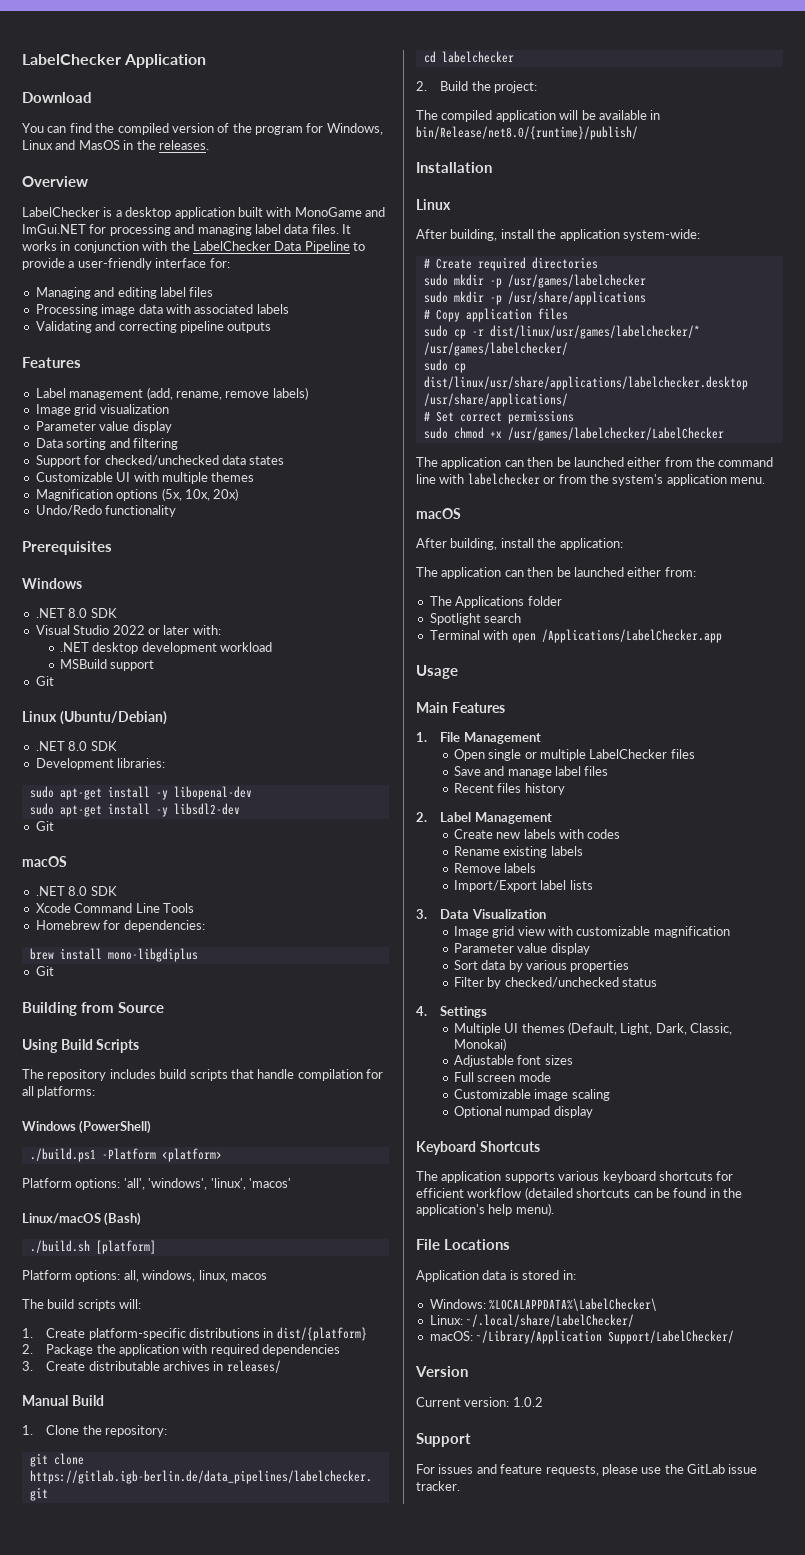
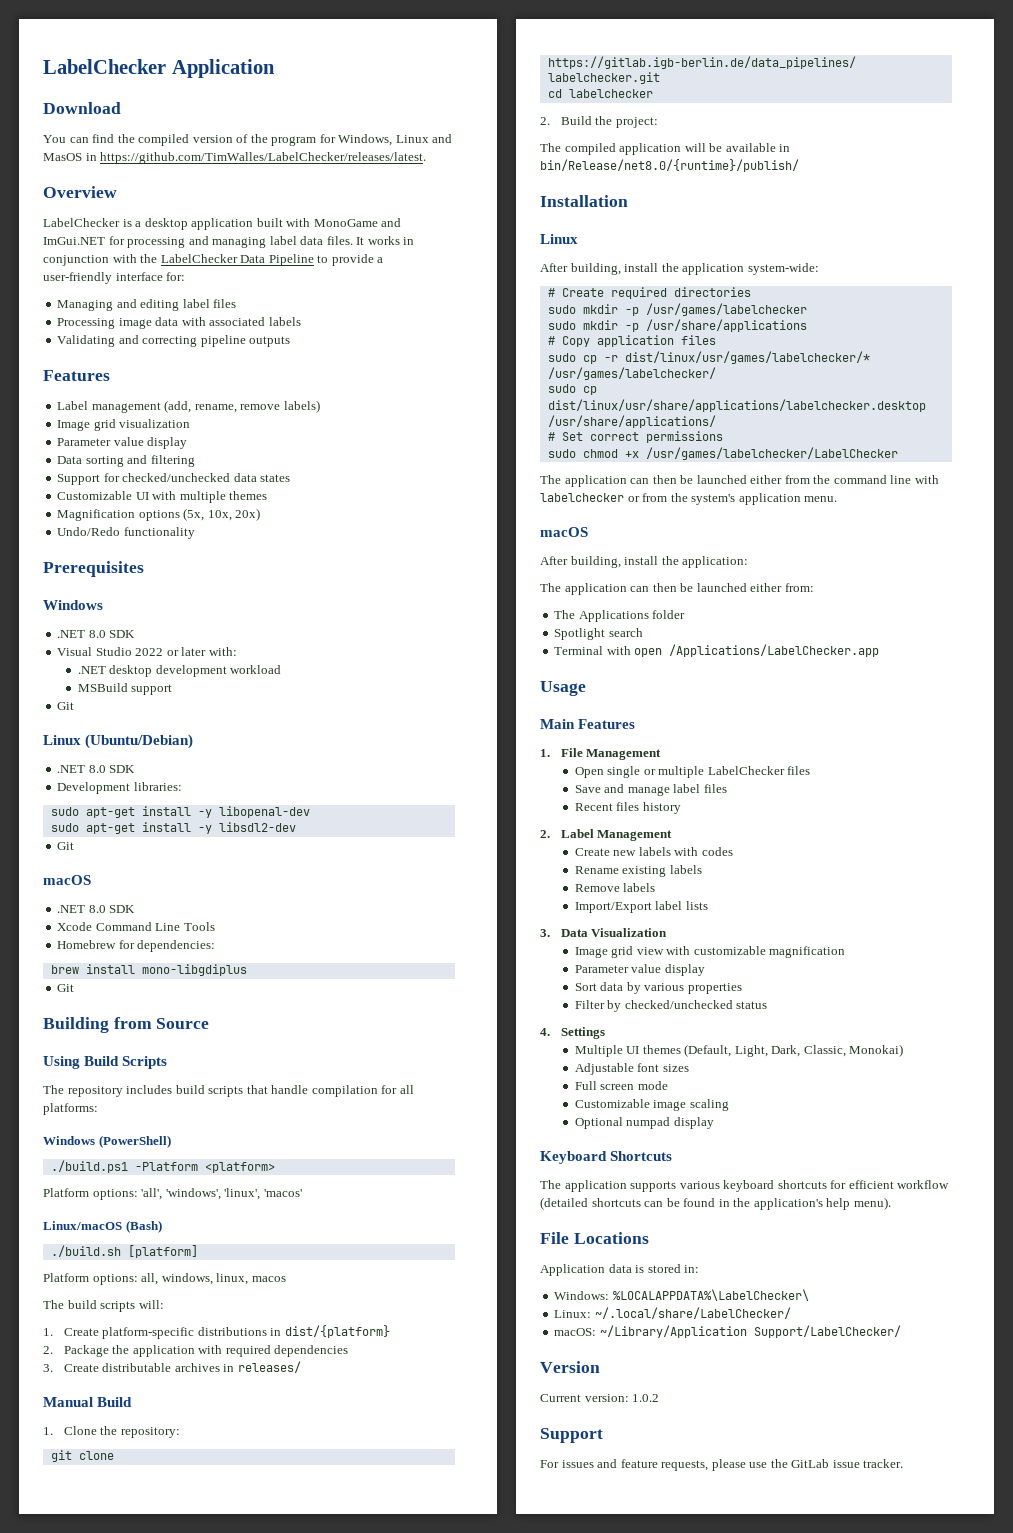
[136,140,209,150] the releases. -> [100,152,427,164] https://github.com/TimWalles/LabelChecker/releases/latest.

